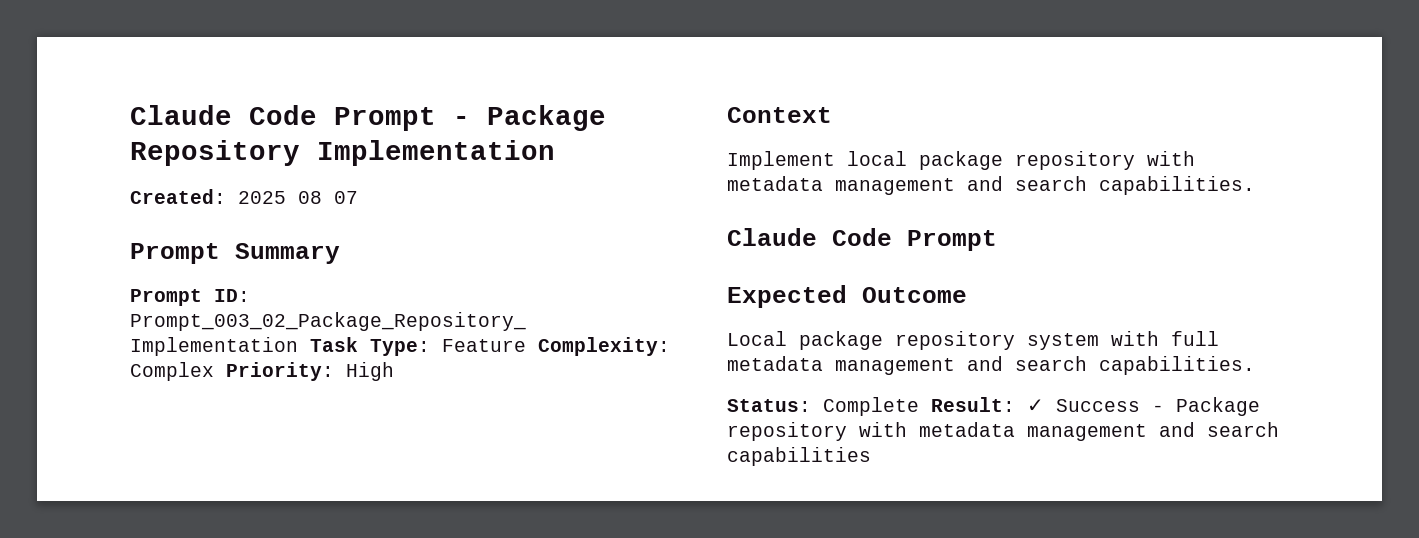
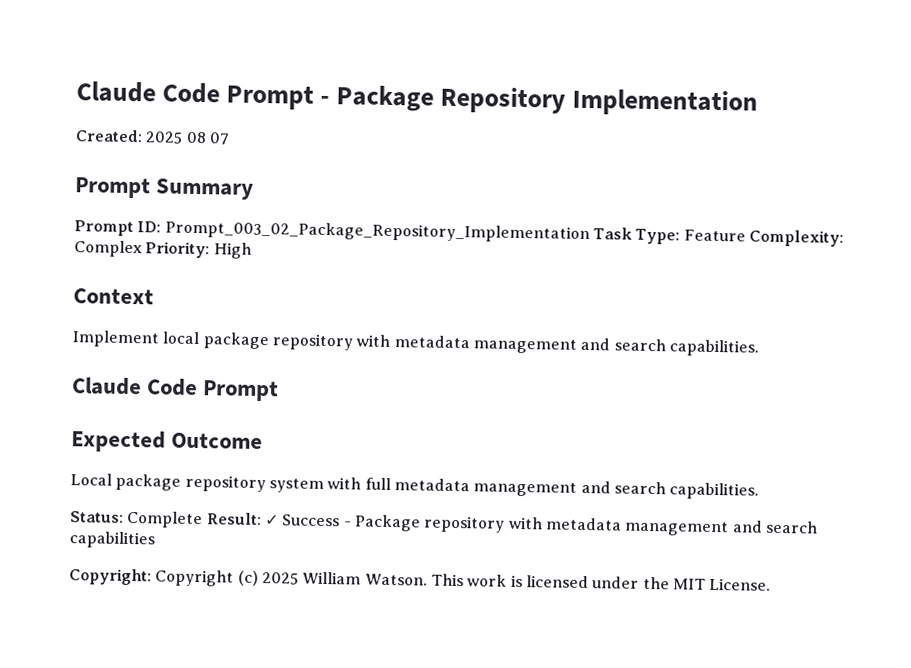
(871, 456) none -> [69,568,772,591] // Copyright: Copyright (c) 2025 William Watson. This work is licensed under the MIT License.

